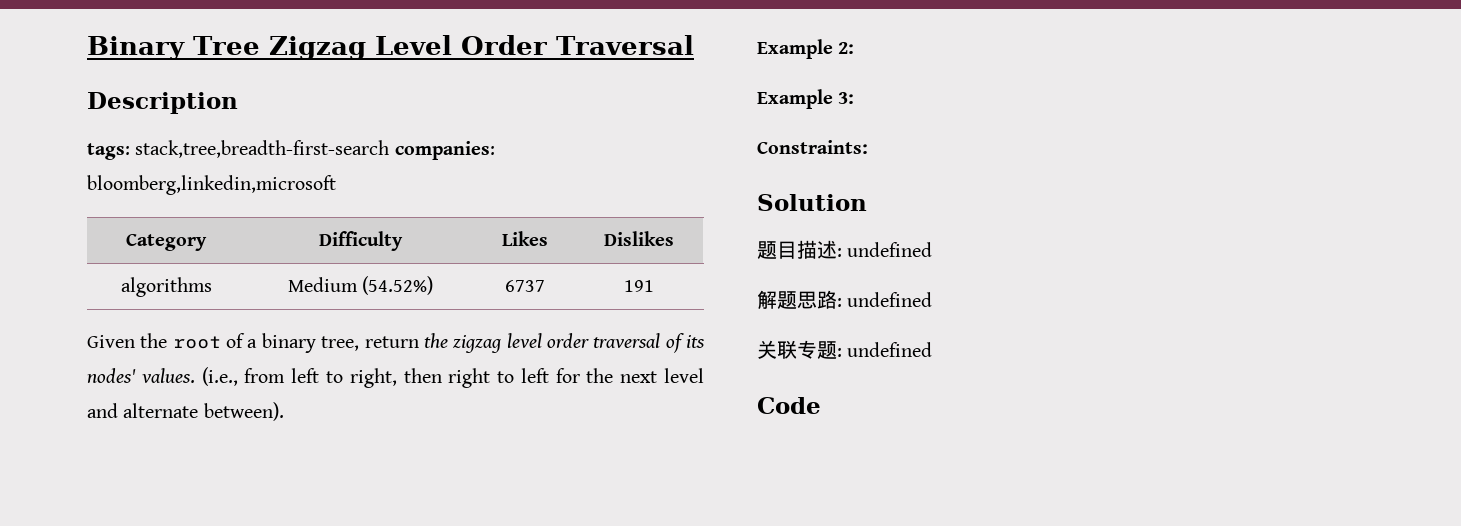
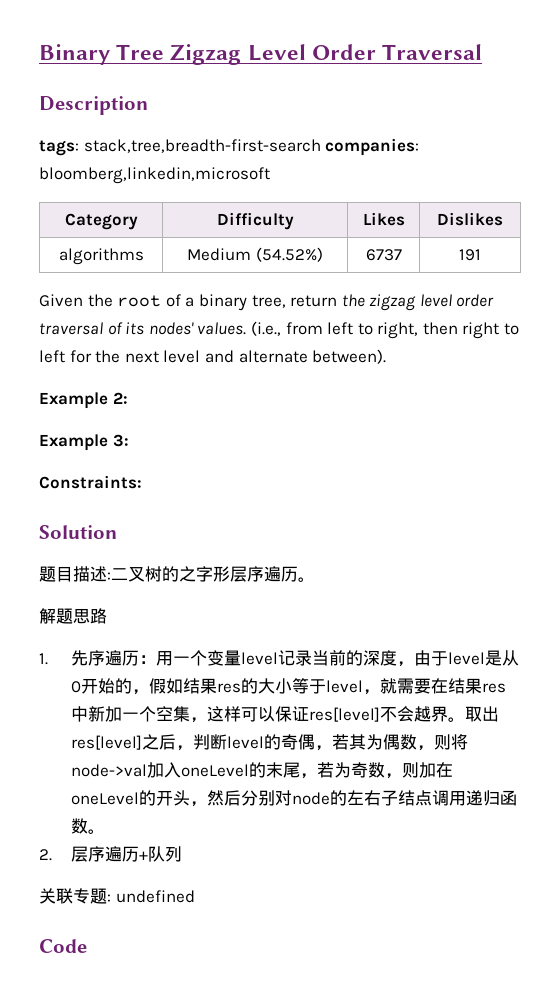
[847,242,933,257] [757,290,933,309] undefined // 解题思路: undefined -> [111,566,315,582] [39,608,107,624] [39,650,520,667] [71,678,507,695] [71,706,500,723] [71,734,469,751] [71,762,454,779] [71,790,518,807] [71,818,106,834] [39,846,183,862] 二叉树的之字形层序遍历。 // 解题思路 // 1.先序遍历：用一个变量level记录当前的深度，由于level是从0开始的，假如结果res的大小等于level，就需要在结果res中新加一个空集，这样可以保证res[level]不会越界。取出res[level]之后，判断level的奇偶，若其为偶数，则将node->val加入oneLevel的末尾，若为奇数，则加在oneLevel的开头，然后分别对node的左右子结点调用递归函数。 // 2.层序遍历+队列

